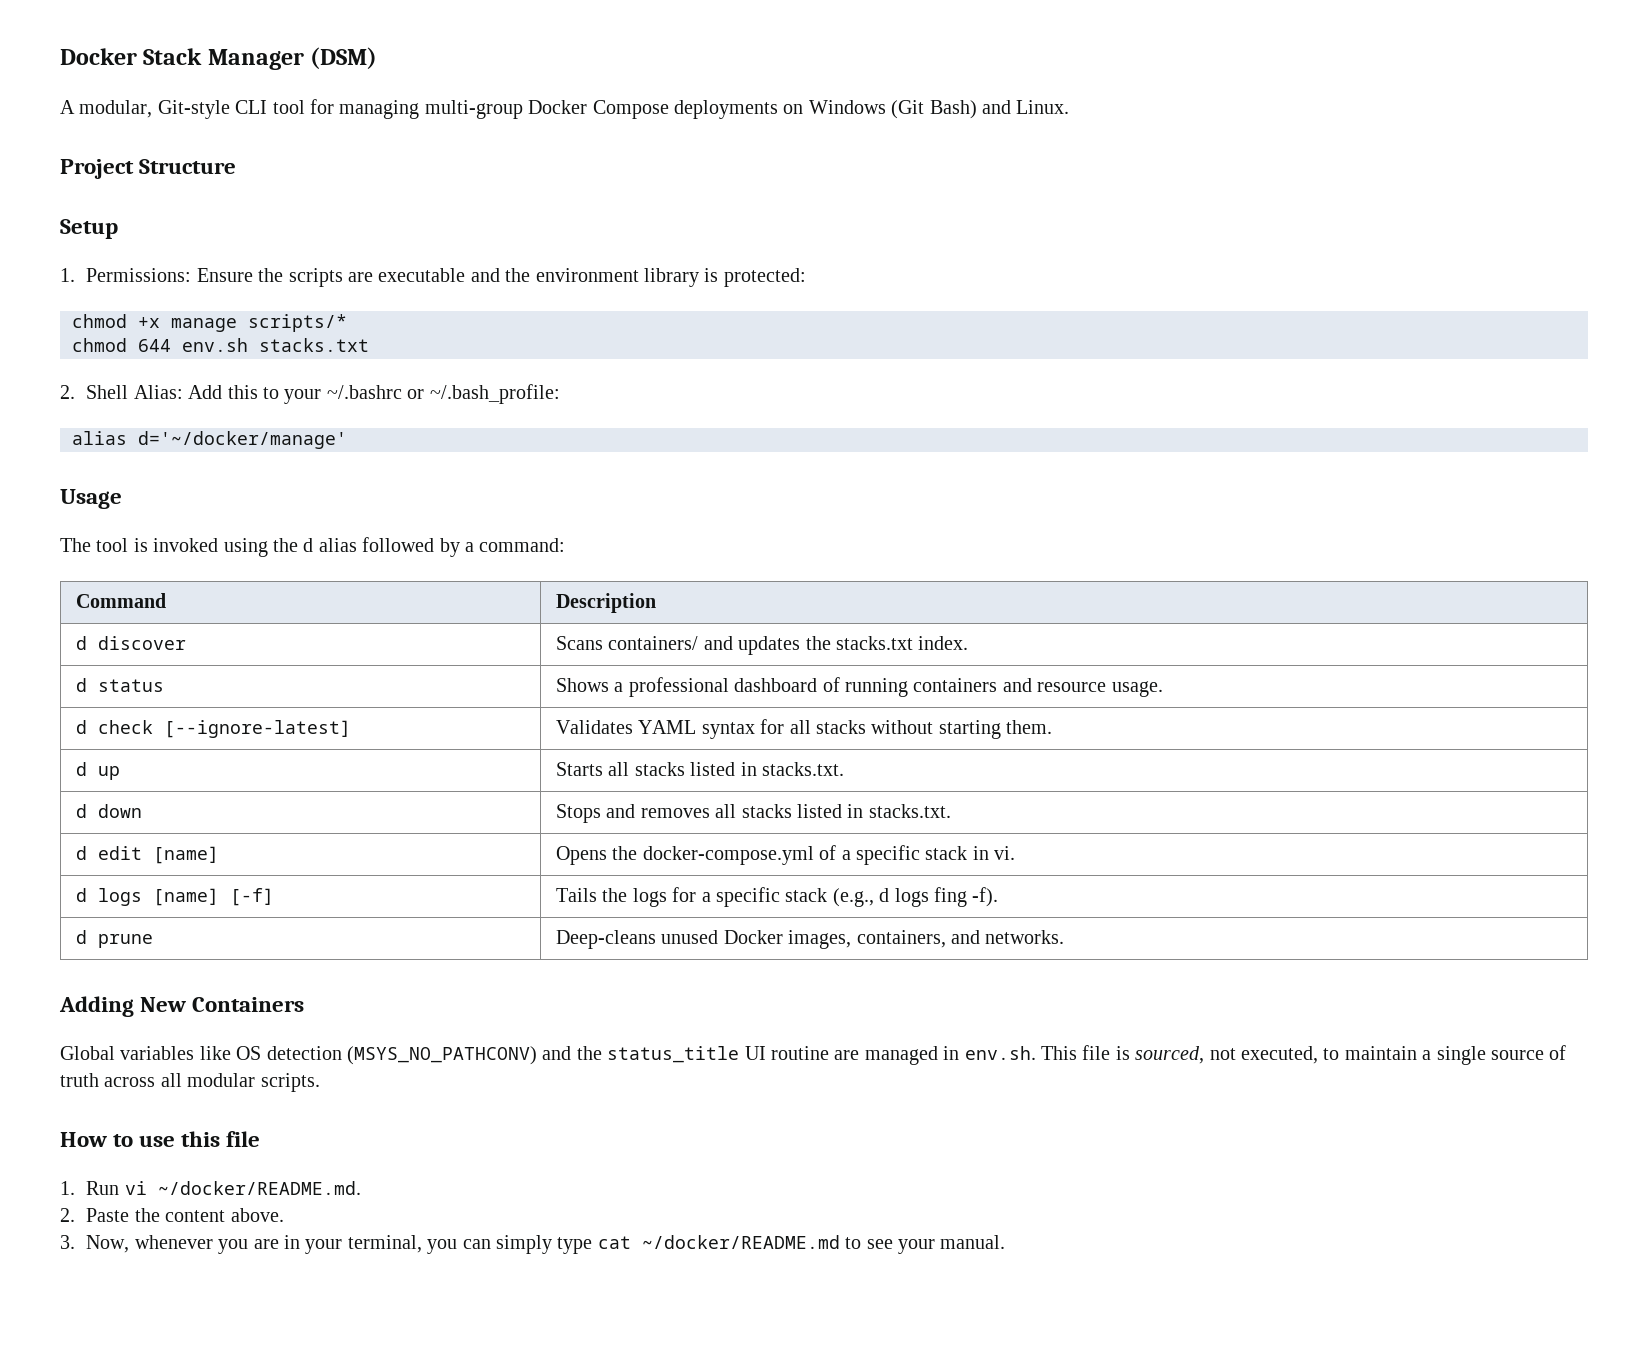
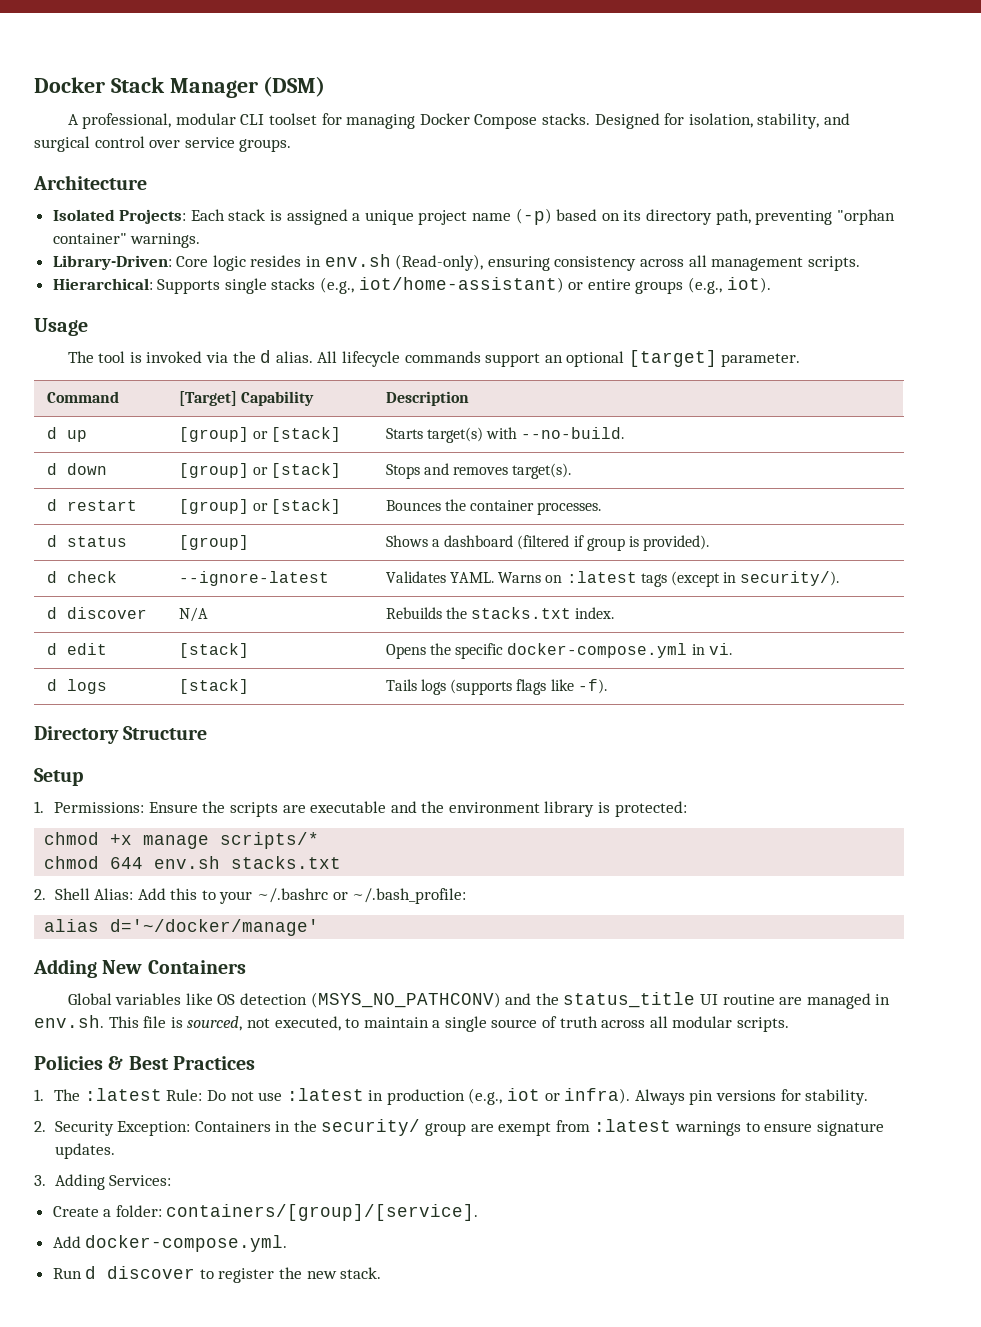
[79,100,305,119] modular, Git-style CLI tool -> [82,113,317,129] professional, modular CLI toolset
[424,100,523,119] multi-group -> (416, 121) none
[673,100,1070,119] [60,159,134,179] deployments on Windows (Git Bash) and Linux. // Project -> [541,113,850,129] [34,136,292,152] [33,175,147,190] [52,208,895,225] [52,233,201,248] [52,254,860,271] [52,277,771,294] [34,318,88,336] [67,350,801,367] [46,391,119,403] [178,391,315,406] [385,391,469,406] [46,427,87,442] [178,427,342,442] [385,427,625,443] [46,463,107,475] [178,463,342,478] [385,463,572,479] [46,499,137,511] [178,499,342,514] [385,499,602,515] [46,535,127,547] [178,535,249,550] [385,535,710,551] [46,571,117,583] [178,571,329,586] [385,571,840,587] [46,607,147,619] [178,607,208,622] [385,607,615,619] [46,643,107,655] [178,643,249,658] [385,643,732,659] [46,679,107,694] [178,679,249,694] [385,679,607,695] [34,726,119,744] stacks. Designed for isolation, stability, and surgical control over service groups. // Architecture // Isolated Projects: Each stack is assigned a unique project name (-p) based on its directory path, preventing "orphan container" warnings. // Library-Driven: Core logic resides in env.sh (Read-only), ensuring consistency across all management scripts. // Hierarchical: Supports single stacks (e.g., iot/home-assistant) or entire groups (e.g., iot). // Usage // The tool is invoked via the d alias. All lifecycle commands support an optional [target] parameter. // Command | [Target] Capability | Description // d up | [group] or [stack] | Starts target(s) with --no-build. // d down | [group] or [stack] | Stops and removes target(s). // d restart | [group] or [stack] | Bounces the container processes. // d status | [group] | Shows a dashboard (filtered if group is provided). // d check | --ignore-latest | Validates YAML. Warns on :latest tags (except in security/). // d discover | N/A | Rebuilds the stacks.txt index. // d edit | [stack] | Opens the specific docker-compose.yml in vi. // d logs | [stack] | Tails logs (supports flags like -f). // Directory
[60,489,122,509] [60,537,566,557] [75,593,166,608] [555,593,656,613] [75,636,186,650] [555,636,969,655] [75,678,164,692] [555,677,1163,697] [75,720,351,738] [555,719,1053,739] [75,762,120,780] [555,762,844,776] [75,804,142,818] [555,804,951,823] [75,846,219,864] [555,845,1016,865] [75,888,274,906] [555,887,999,907] [75,930,153,948] [555,930,1065,949] // Usage // The tool is invoked using the d alias followed by a command: // Command | Description // d discover | Scans containers/ and updates the stacks.txt index. // d status | Shows a professional dashboard of running containers and resource usage. // d check [--ignore-latest] | Validates YAML syntax for all stacks without starting them. // d up | Starts all stacks listed in stacks.txt. // d down | Stops and removes all stacks listed in stacks.txt. // d edit [name] | Opens the docker-compose.yml of a specific stack in vi. // d logs [name] [-f] | Tails the logs for a specific stack (e.g., d logs fing -f). // d prune | Deep-cleans unused Docker images, containers, and networks. -> (320, 927) none
[60,1131,261,1147] [60,1181,361,1195] [60,1208,284,1222] [60,1235,1006,1254] How to use this file // 1. Run vi ~/docker/README.md. // 2. Paste the content above. // 3. Now, whenever you are in your terminal, you can simply type cat ~/docker/README.md to see your manual. -> [34,1055,256,1070] [34,1088,869,1105] [34,1119,884,1136] [54,1143,115,1159] [34,1174,172,1190] [52,1204,479,1221] [52,1235,288,1252] [52,1266,382,1283] Policies & Best Practices // 1. The :latest Rule: Do not use :latest in production (e.g., iot or infra). Always pin versions for stability. // 2. Security Exception: Containers in the security/ group are exempt from :latest warnings to ensure signature updates. // 3. Adding Services: // Create a folder: containers/[group]/[service]. // Add docker-compose.yml. // Run d discover to register the new stack.

